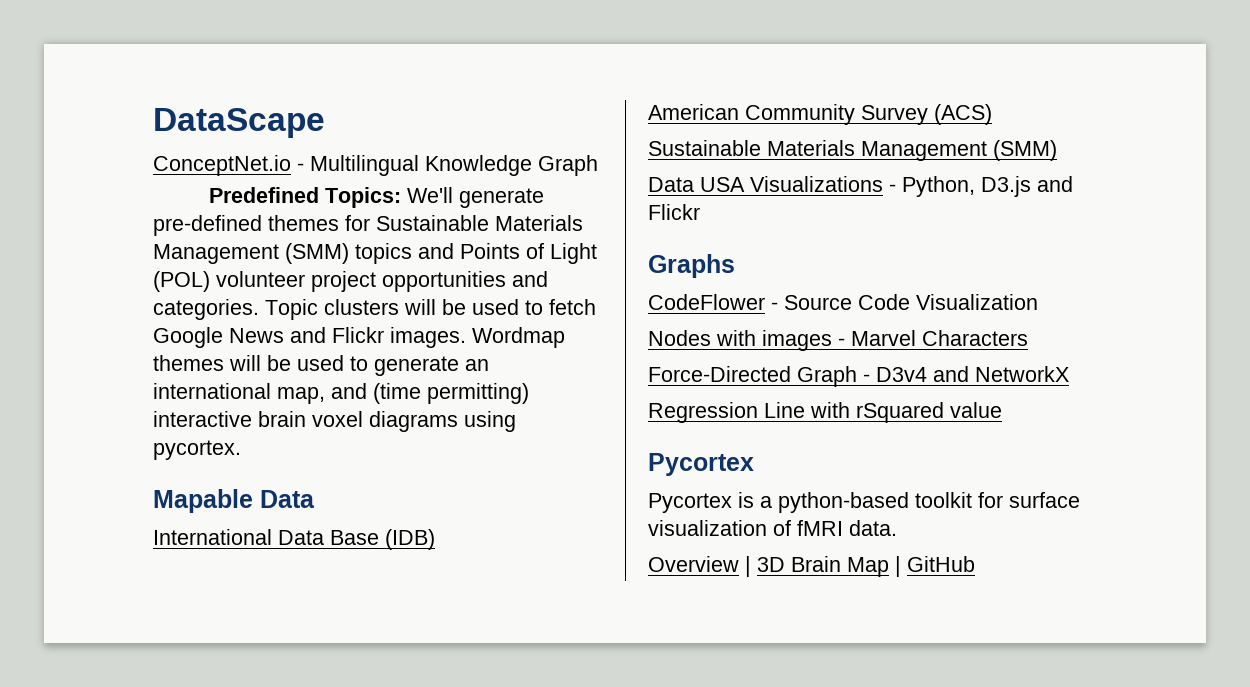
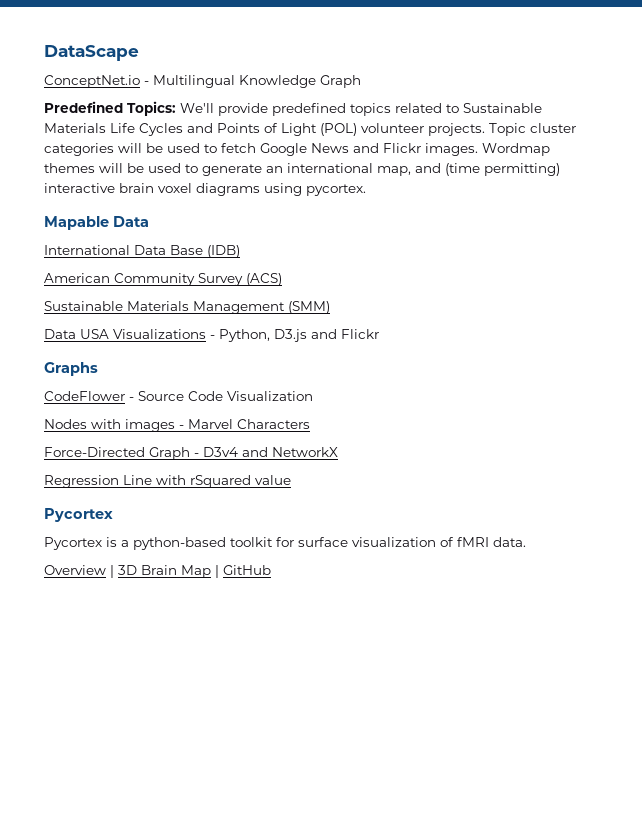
[458,188,544,208] [153,215,583,236] [153,243,412,264] generate pre-defined themes for Sustainable Materials Management (SMM) topics -> [218,103,542,116] [44,123,183,136] provide predefined topics related to Sustainable Materials Life Cycles
[311,271,548,292] [153,299,399,320] project opportunities and categories. Topic clusters -> [428,123,576,136] [44,143,114,156] projects. Topic cluster categories

